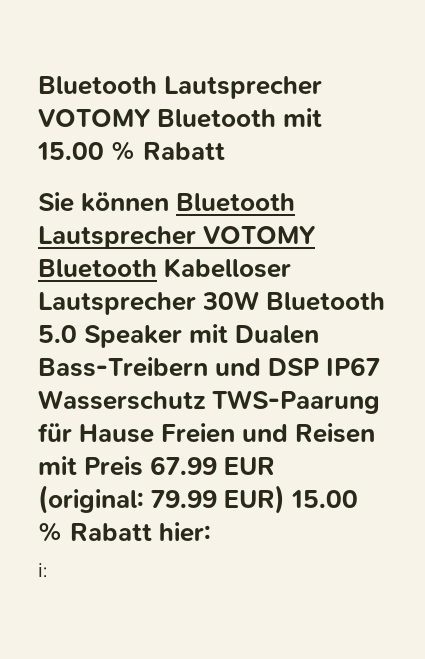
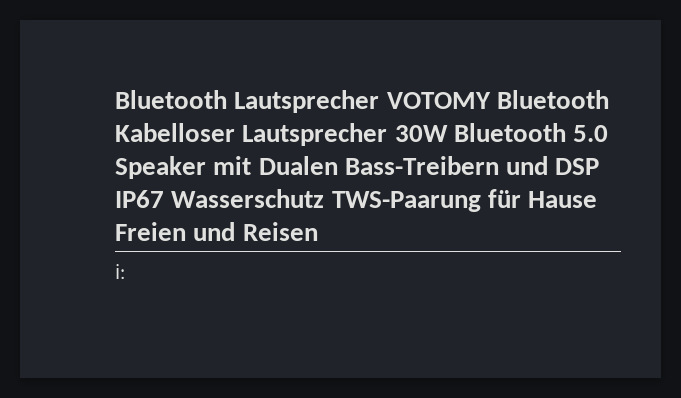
[38,76,323,99] [38,108,323,128] [37,141,226,161] [38,192,296,212] [38,226,317,249] [38,259,157,278] Bluetooth Lautsprecher VOTOMY Bluetooth mit 15.00 % Rabatt // Sie können Bluetooth Lautsprecher VOTOMY Bluetooth -> [115,90,609,113] Bluetooth Lautsprecher VOTOMY Bluetooth
[38,456,276,476] [38,485,359,514] [38,522,212,542] mit Preis 67.99 EUR (original: 79.99 EUR) 15.00 % Rabatt hier: -> (318, 231) none

